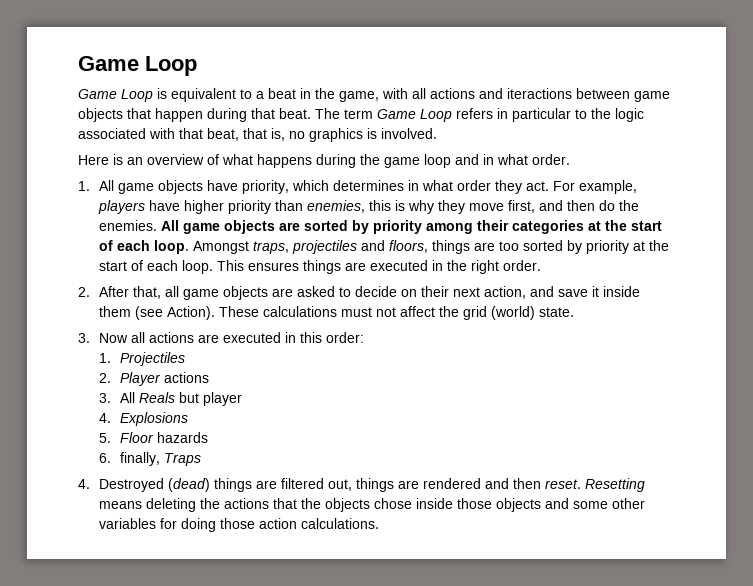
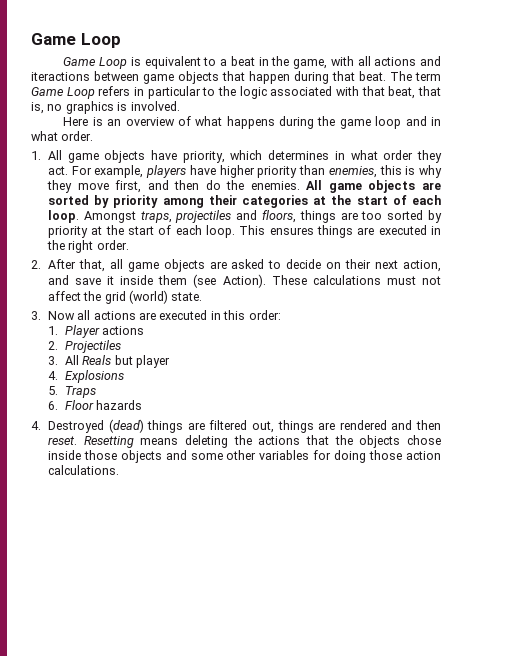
[119,352,185,366] [98,372,209,386] Projectiles // 2. Player actions -> [64,325,145,338] [47,340,121,353] Player actions // 2. Projectiles
(111, 438) none -> [64,386,96,398] [47,401,58,410] Traps // 6.
[98,452,201,466] // 6. finally, Traps -> (143, 405) none

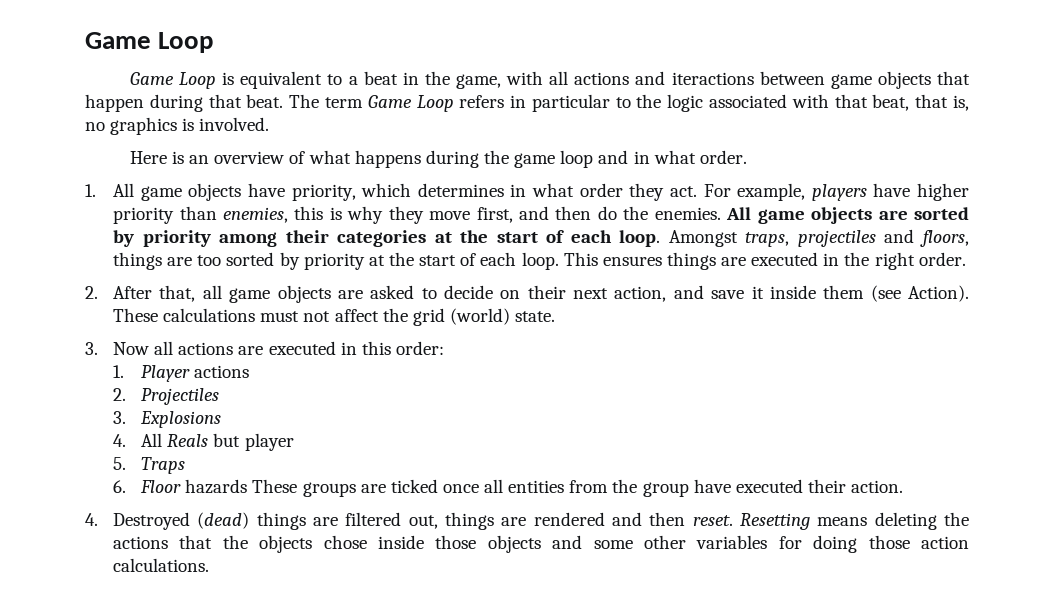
(58, 360) none -> [140,411,222,428] [113,434,127,447] Explosions // 4.
[47,370,124,383] // 4. Explosions -> (294, 442) none
(143, 405) none -> [252,479,904,497] These groups are ticked once all entities from the group have executed their action.

